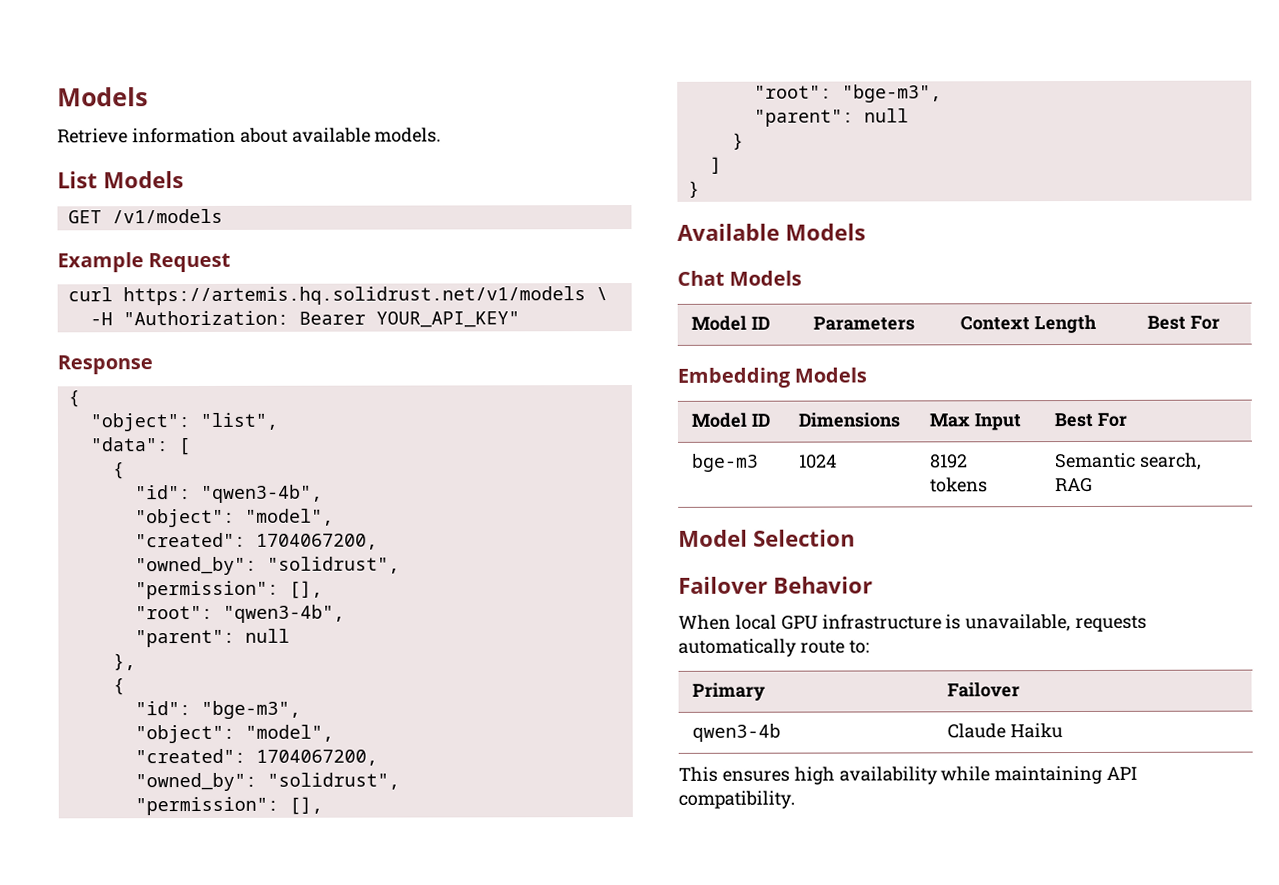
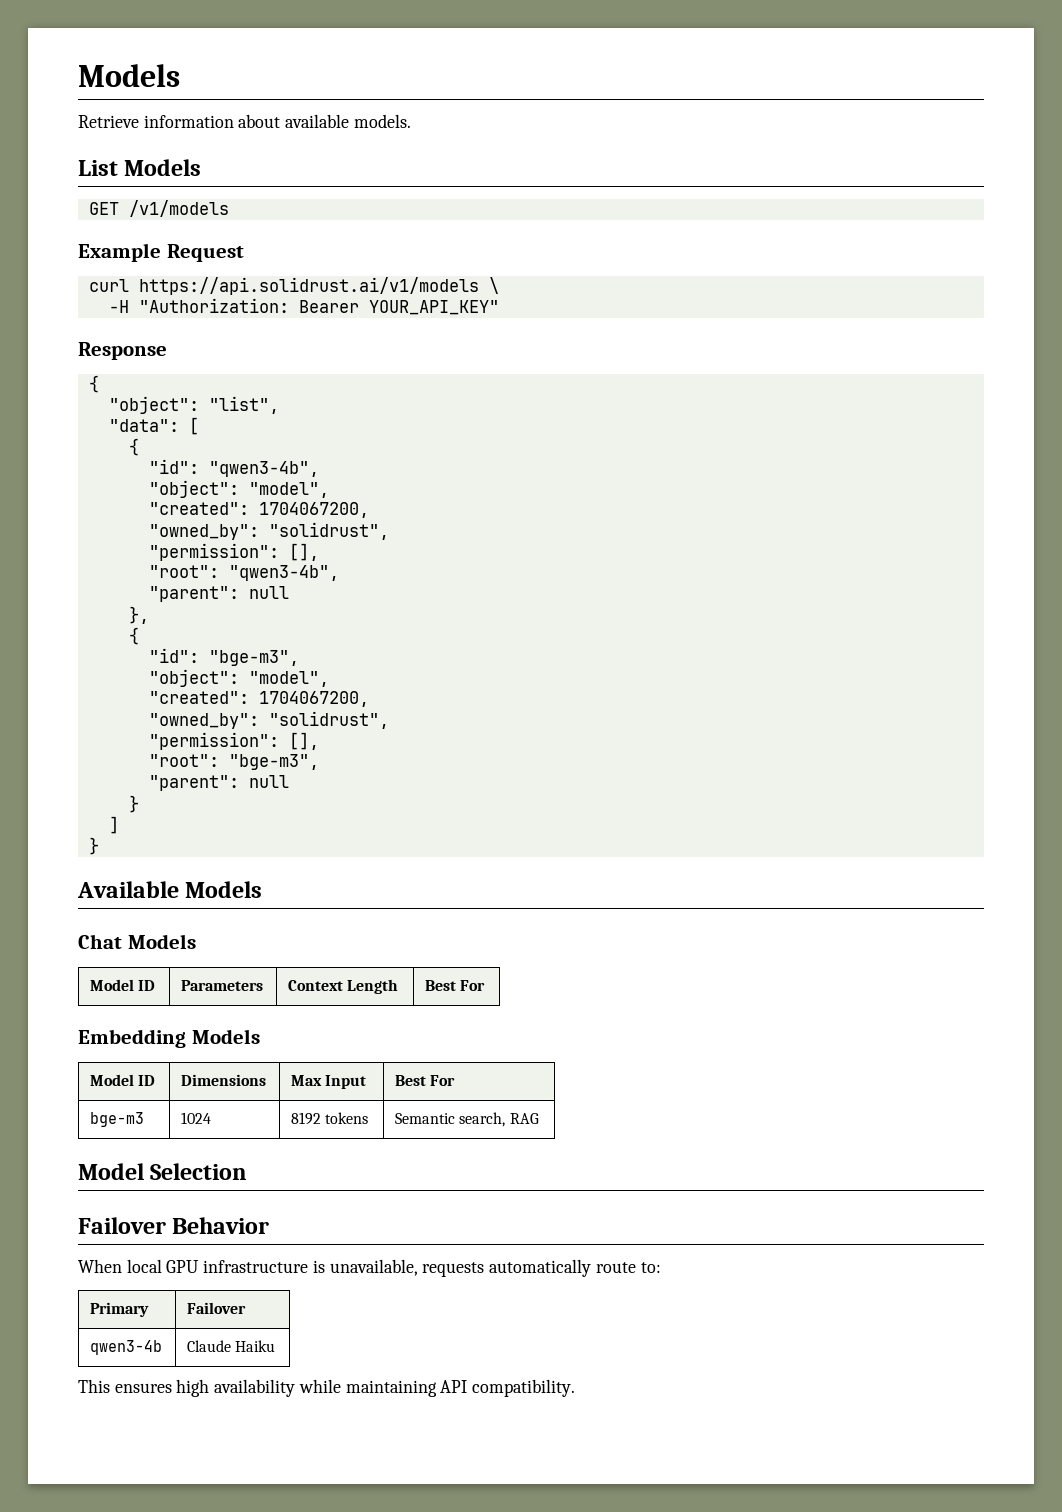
[122,286,586,306] https://artemis.hq.solidrust.net/v1/models -> [138,277,479,295] https://api.solidrust.ai/v1/models

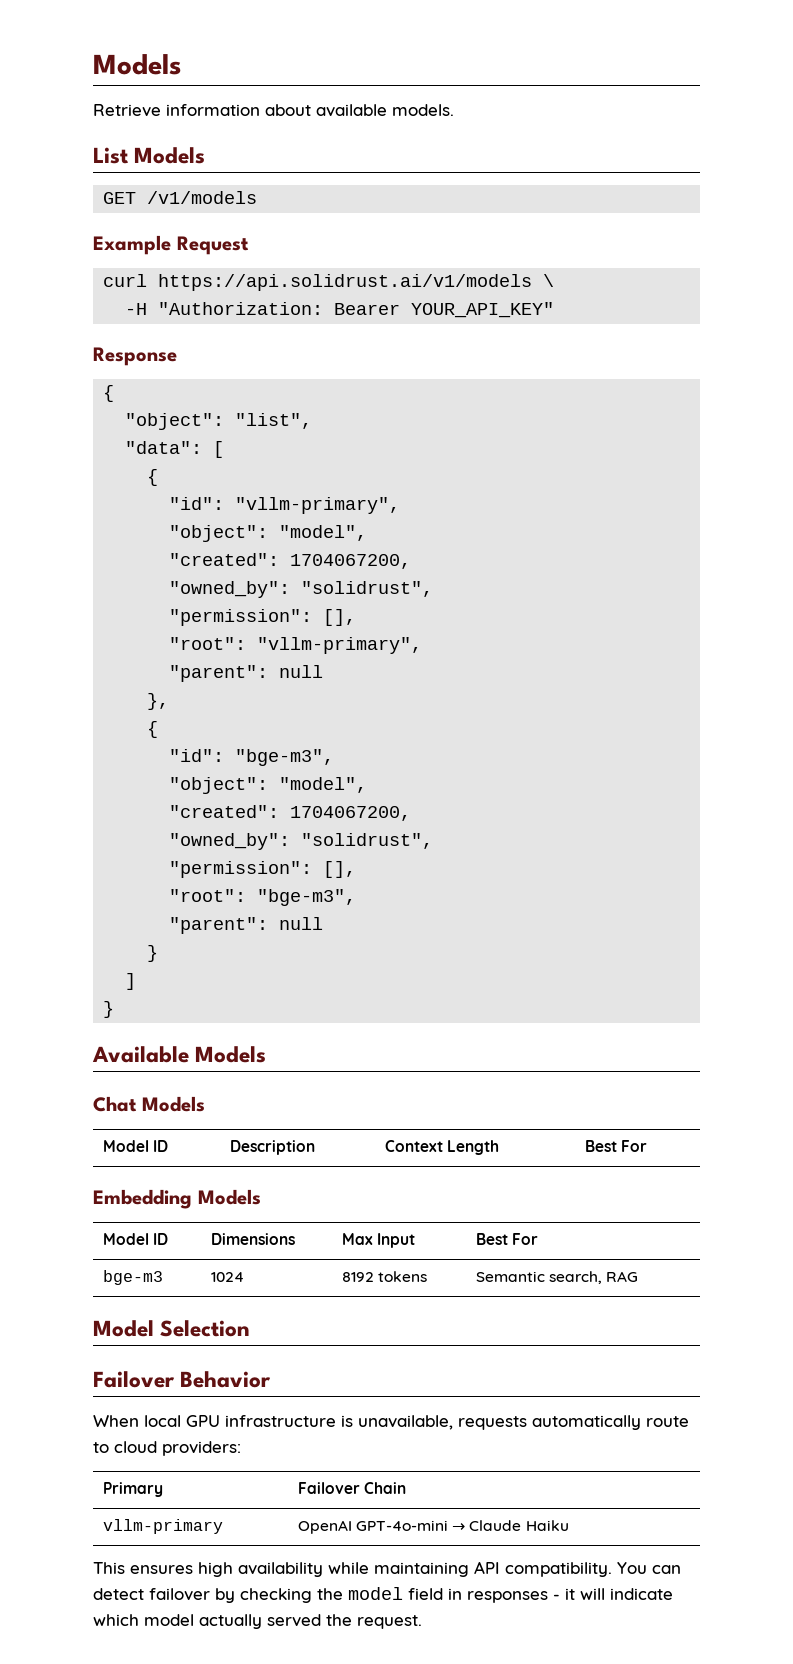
[208,461,319,477] [148,480,329,498] [148,502,369,518] [148,522,389,540] [148,543,319,561] [148,565,339,581] "qwen3-4b", // "object": "model", // "created": 1704067200, // "owned_by": "solidrust", // "permission": [], // "root": "qwen3-4b", -> [235,497,401,514] [169,525,368,542] [169,553,412,569] [169,581,434,598] [169,609,357,626] [169,637,423,654] "vllm-primary", // "object": "model", // "created": 1704067200, // "owned_by": "solidrust", // "permission": [], // "root": "vllm-primary",
[181,980,264,991] Parameters -> [229,1140,315,1155] Description
[640,1262,661,1273] to: -> [93,1441,241,1456] to cloud providers:
[90,1340,163,1355] // qwen3-4b | -> [364,1482,407,1494] [102,1519,223,1534] [297,1520,466,1534] Chain // vllm-primary | OpenAI GPT-4o-mini →
(576, 1388) none -> [617,1562,681,1574] [93,1587,673,1603] [93,1614,422,1629] You can detect failover by checking the model field in responses - it will indicate which model actually served the request.

